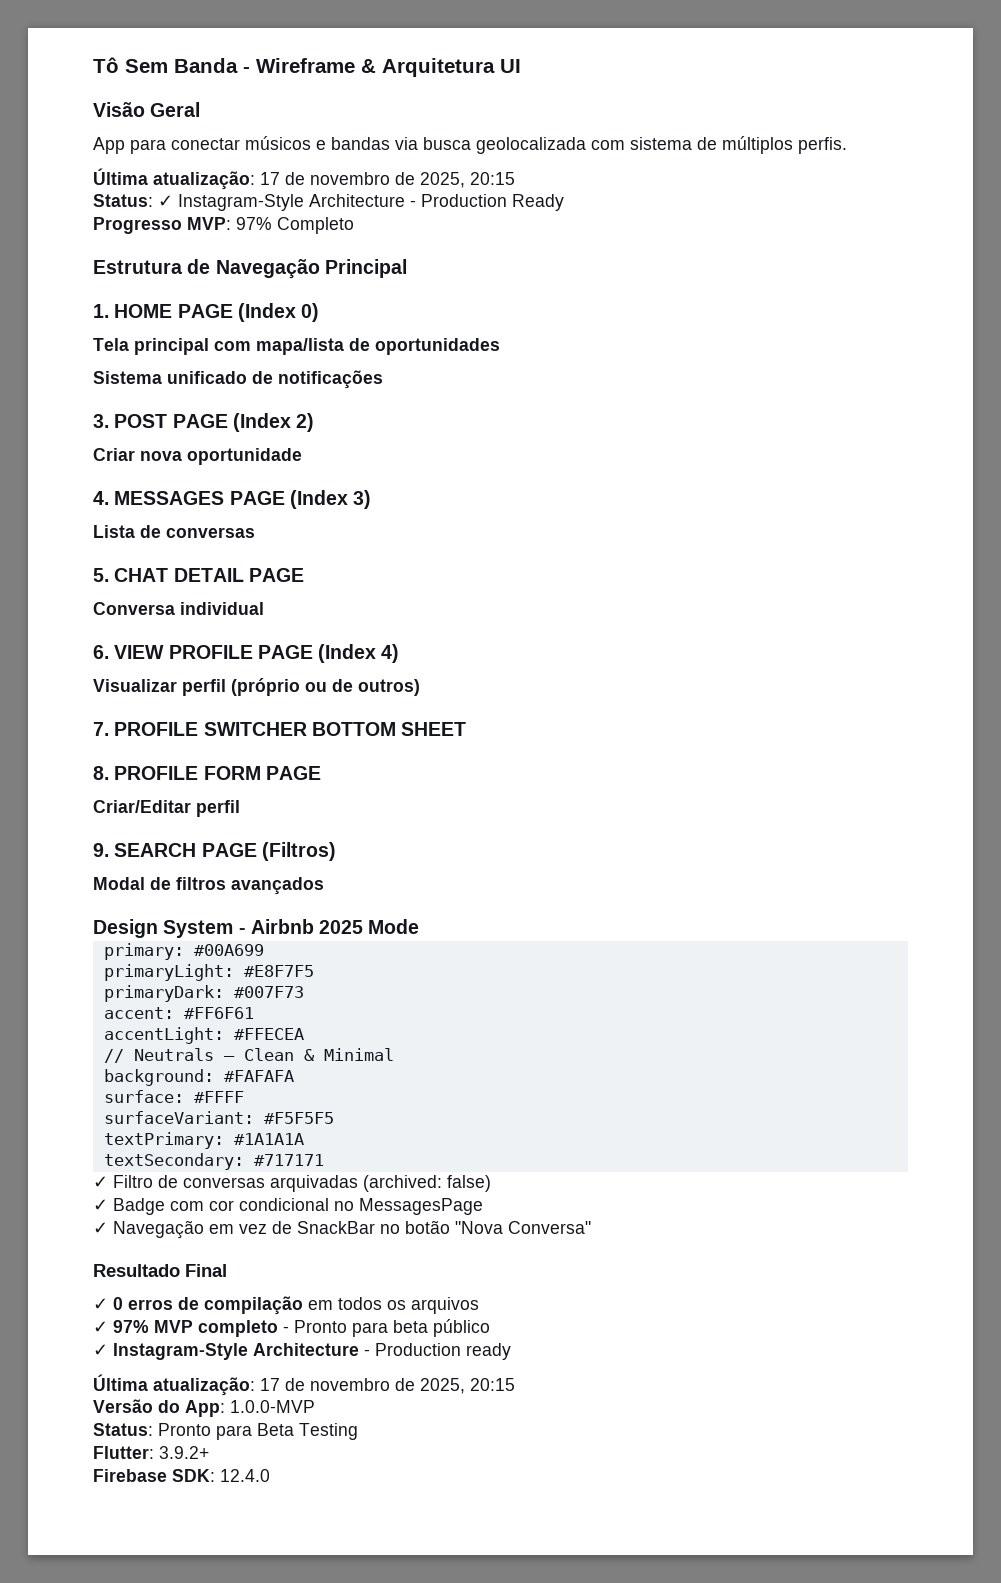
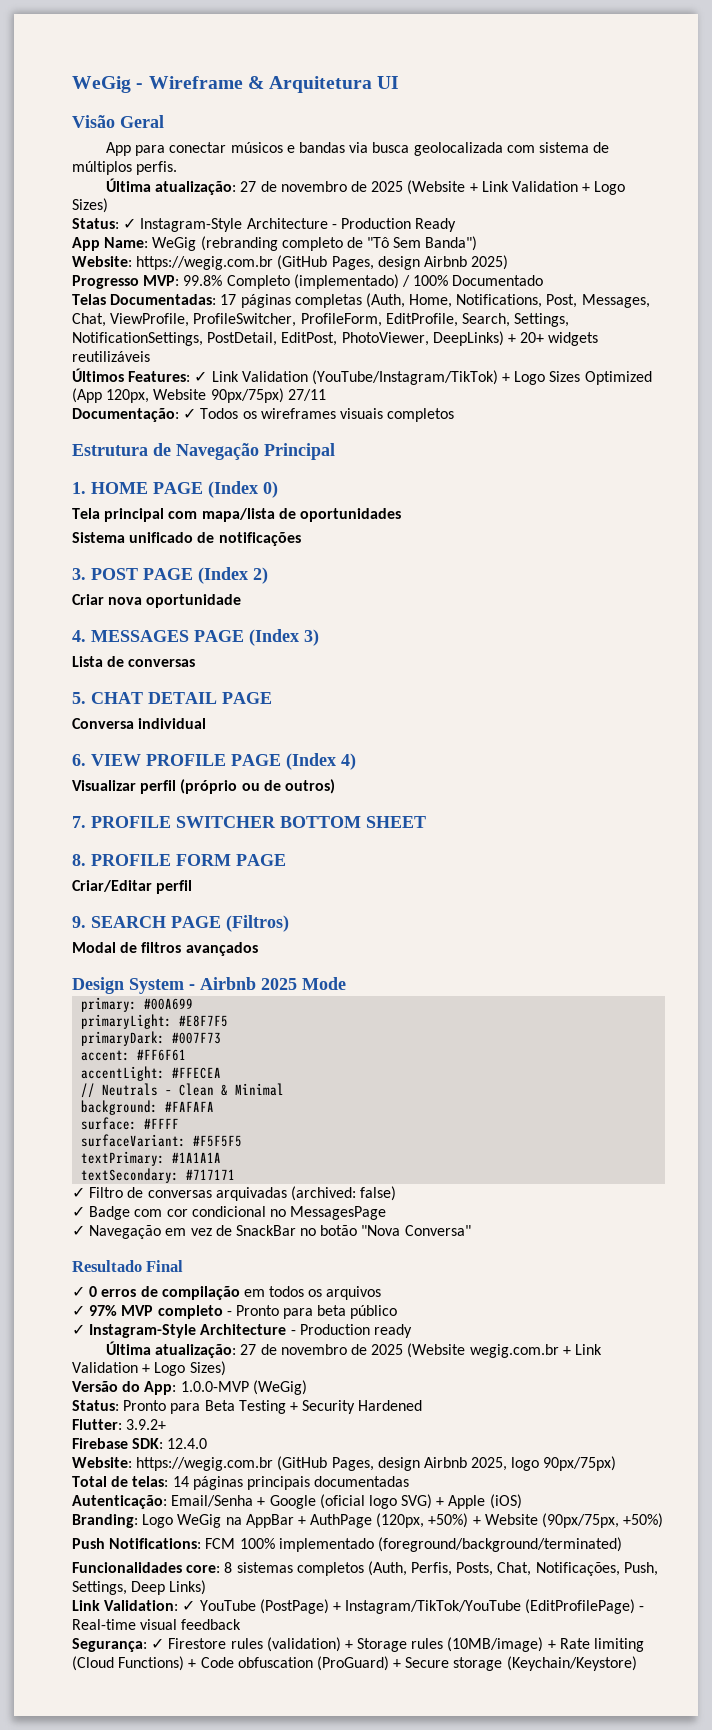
[93,57,238,73] Tô Sem Banda -> [72,76,131,93] WeGig
[260,172,515,188] 17 de novembro de 2025, 20:15 -> [240,180,626,195] [72,198,108,213] 27 de novembro de 2025 (Website + Link Validation + Logo Sizes)
(564, 202) none -> [72,236,478,251] [72,255,509,270] // App Name: WeGig (rebranding completo de "Tô Sem Banda") // Website: https://wegig.com.br (GitHub Pages, design Airbnb 2025)
[236,217,272,230] 97% -> [183,275,223,286] 99.8%
(354, 225) none -> [293,274,544,289] [72,293,650,308] [72,313,570,327] [72,331,599,346] [72,351,150,362] [72,368,652,385] [72,388,326,403] [72,408,455,422] (implementado) / 100% Documentado // Telas Documentadas: 17 páginas completas (Auth, Home, Notifications, Post, Messages, Chat, ViewProfile, ProfileSwitcher, ProfileForm, EditProfile, Search, Settings, NotificationSettings, PostDetail, EditPost, PhotoViewer, DeepLinks) + 20+ widgets reutilizáveis // Últimos Features: ✓ Link Validation (YouTube/Instagram/TikTok) + Logo Sizes Optimized (App 120px, Website 90px/75px) 27/11 // Documentação: ✓ Todos os wireframes visuais completos
[260,1378,515,1394] 17 de novembro de 2025, 20:15 -> [240,1343,602,1358] [72,1361,226,1376] 27 de novembro de 2025 (Website wegig.com.br + Link Validation + Logo Sizes)
(315, 1406) none -> [252,1380,307,1395] (WeGig)
(358, 1431) none -> [289,1400,423,1414] + Security Hardened
(270, 1475) none -> [72,1456,617,1471] [72,1476,410,1490] [72,1494,522,1509] [72,1513,664,1528] [72,1537,622,1552] [72,1561,658,1576] [72,1580,207,1595] [72,1599,645,1614] [72,1619,242,1630] [72,1637,645,1652] [72,1656,637,1671] // Website: https://wegig.com.br (GitHub Pages, design Airbnb 2025, logo 90px/75px) // Total de telas: 14 páginas principais documentadas // Autenticação: Email/Senha + Google (oficial logo SVG) + Apple (iOS) // Branding: Logo WeGig na AppBar + AuthPage (120px, +50%) + Website (90px/75px, +50%) // Push Notifications: FCM 100% implementado (foreground/background/terminated) // Funcionalidades core: 8 sistemas completos (Auth, Perfis, Posts, Chat, Notificações, Push, Settings, Deep Links) // Link Validation: ✓ YouTube (PostPage) + Instagram/TikTok/YouTube (EditProfilePage) - Real-time visual feedback // Segurança: ✓ Firestore rules (validation) + Storage rules (10MB/image) + Rate limiting (Cloud Functions) + Code obfuscation (ProGuard) + Secure storage (Keychain/Keystore)

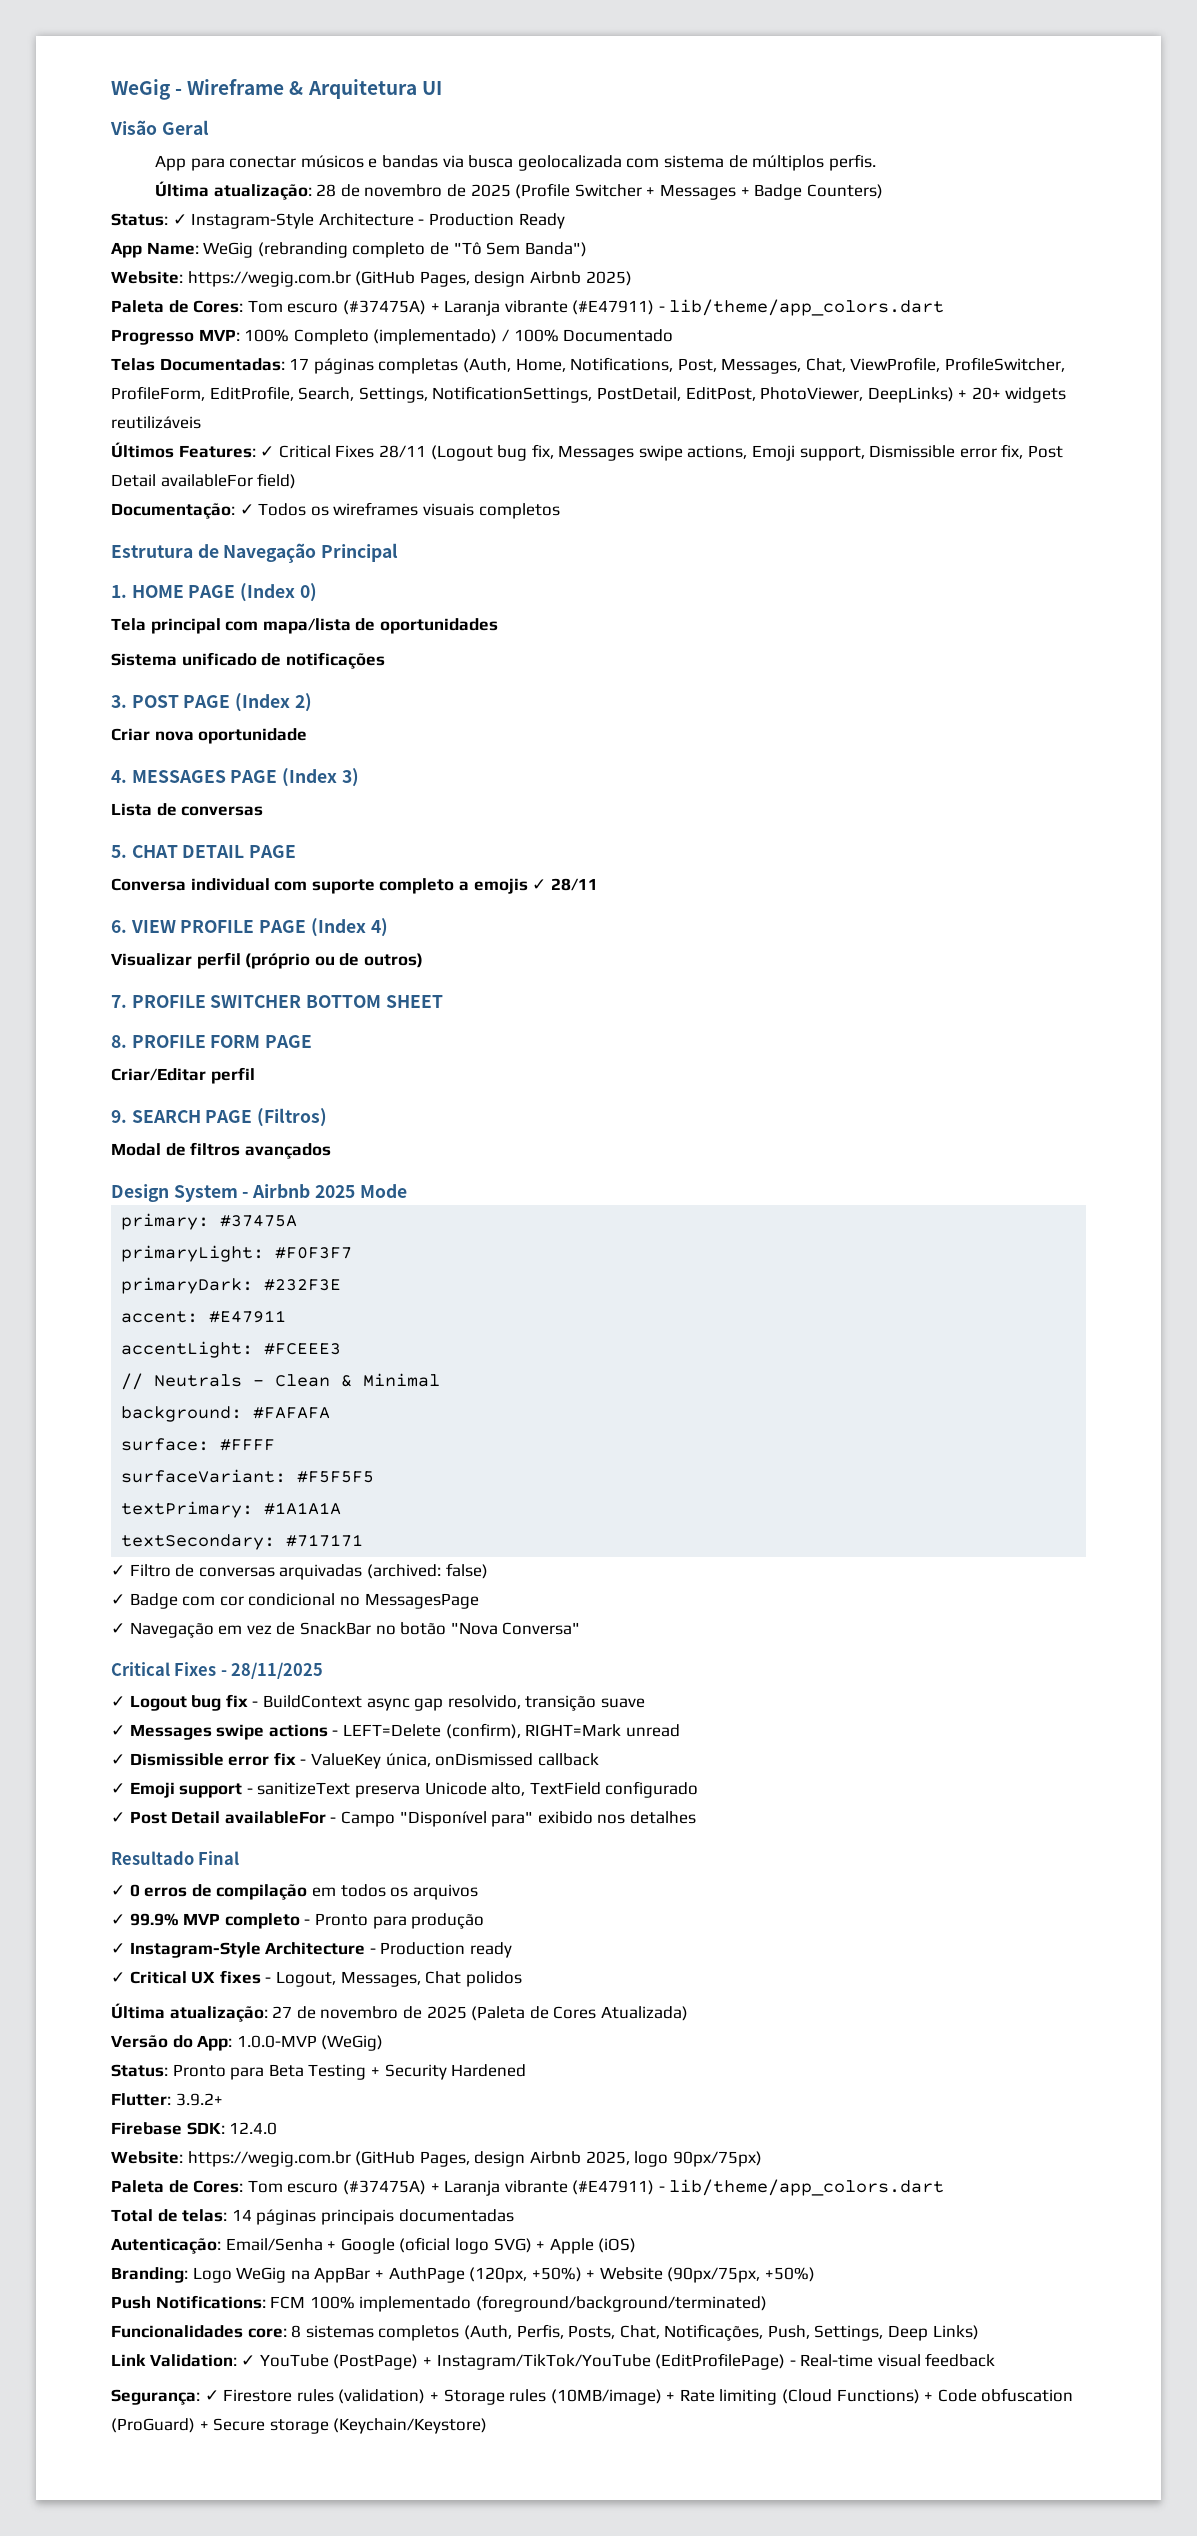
[240,180,626,195] [72,198,108,213] 27 de novembro de 2025 (Website + Link Validation + Logo Sizes) -> [316,183,883,200] 28 de novembro de 2025 (Profile Switcher + Messages + Badge Counters)
(509, 262) none -> [111,299,945,316] // Paleta de Cores: Tom escuro (#37475A) + Laranja vibrante (#E47911) - lib/theme/app_colors.dart
[183,275,223,286] 99.8% -> [244,329,290,342] 100%
[211,370,652,385] [72,388,326,403] Link Validation (YouTube/Instagram/TikTok) + Logo Sizes Optimized (App 120px, Website 90px/75px) 27/11 -> [278,444,1064,461] [111,473,297,489] Critical Fixes 28/11 (Logout bug fix, Messages swipe actions, Emoji support, Dismissible error fix, Post Detail availableFor field)
(207, 723) none -> [274,878,598,894] com suporte completo a emojis ✓ 28/11
[144,998,194,1010] #00A699 -> [220,1215,298,1227] #37475A
[179,1015,229,1027] #E8F7F5 -> [275,1247,353,1259] #F0F3F7
[172,1032,222,1044] #007F73 -> [264,1279,342,1291] #232F3E
[137,1049,187,1061] #FF6F61 -> [209,1310,287,1323] #E47911
[172,1067,222,1079] #FFECEA -> [264,1343,342,1355] #FCEEE3
(471, 1230) none -> [111,1662,324,1679] [111,1694,645,1711] [111,1723,680,1740] [111,1752,599,1769] [111,1781,699,1798] [111,1811,696,1827] // Critical Fixes - 28/11/2025 // ✓ Logout bug fix - BuildContext async gap resolvido, transição suave // ✓ Messages swipe actions - LEFT=Delete (confirm), RIGHT=Mark unread // ✓ Dismissible error fix - ValueKey única, onDismissed callback // ✓ Emoji support - sanitizeText preserva Unicode alto, TextField configurado // ✓ Post Detail availableFor - Campo "Disponível para" exibido nos detalhes
[89,1305,118,1316] 97% -> [129,1913,179,1926] 99.9%
[317,1305,398,1319] beta público -> [411,1913,485,1929] produção
[106,1341,602,1358] [72,1361,226,1376] // Última atualização: 27 de novembro de 2025 (Website wegig.com.br + Link Validation + Logo Sizes) -> [111,1970,522,1987] [111,2003,688,2022] // ✓ Critical UX fixes - Logout, Messages, Chat polidos // Última atualização: 27 de novembro de 2025 (Paleta de Cores Atualizada)
(617, 1463) none -> [111,2179,945,2196] // Paleta de Cores: Tom escuro (#37475A) + Laranja vibrante (#E47911) - lib/theme/app_colors.dart

